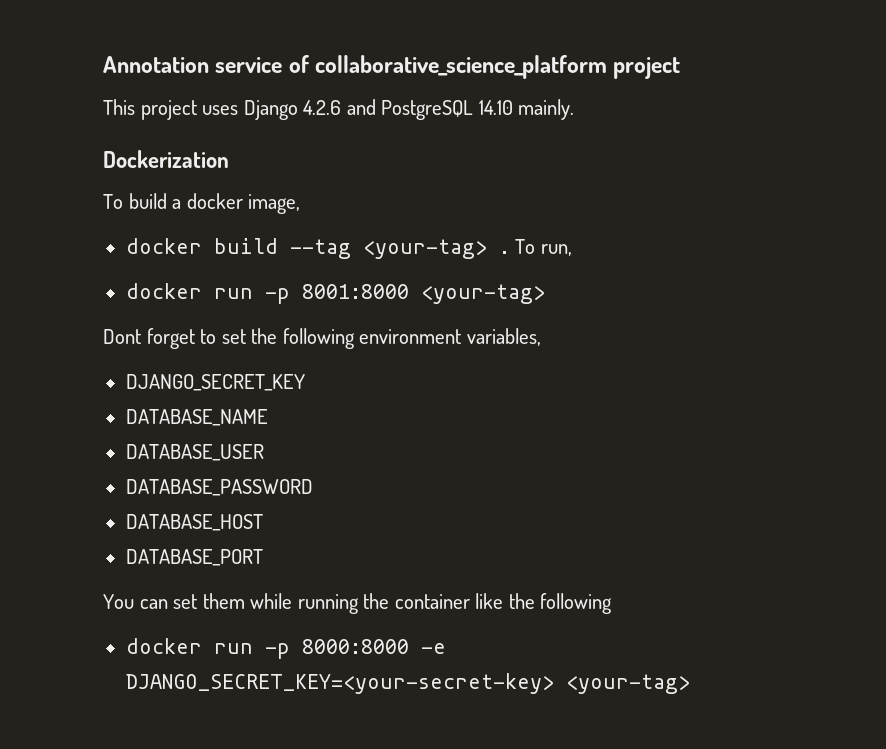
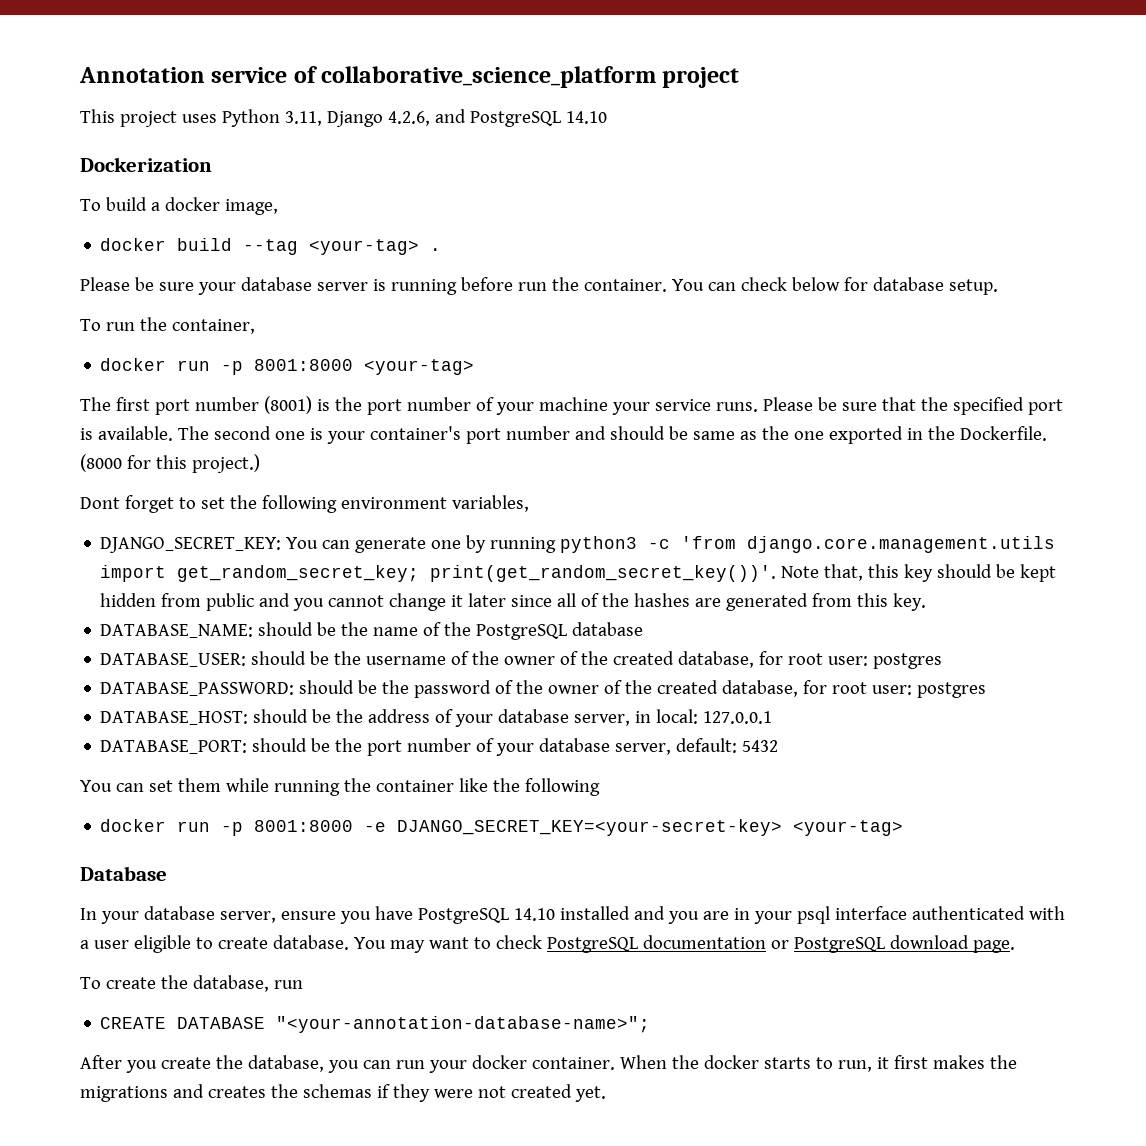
[243,100,342,120] Django 4.2.6 -> [221,109,430,127] Python 3.11, Django 4.2.6,
[518,99,575,120] mainly. -> (607, 117) none
[515,239,572,256] To run, -> [80,277,998,295] [80,317,255,334] // Please be sure your database server is running before run the container. You can check below for database setup. // To run the container,
(545, 294) none -> [80,396,1063,415] [80,426,1047,444] [80,454,260,473] // The first port number (8001) is the port number of your machine your service runs. Please be sure that the specified port is available. The second one is your container's port number and should be same as the one exported in the Dockerfile. (8000 for this project.)
[125,374,305,391] [125,409,268,426] [125,444,264,461] [125,479,313,496] [125,514,263,531] [125,549,263,566] DJANGO_SECRET_KEY // DATABASE_NAME // DATABASE_USER // DATABASE_PASSWORD // DATABASE_HOST // DATABASE_PORT -> [100,535,1056,553] [100,564,1057,582] [100,593,927,611] [100,622,644,640] [100,651,943,669] [100,680,987,698] [100,709,773,727] [100,738,779,756] DJANGO_SECRET_KEY: You can generate one by running python3 -c 'from django.core.management.utils import get_random_secret_key; print(get_random_secret_key())'. Note that, this key should be kept hidden from public and you cannot change it later since all of the hashes are generated from this key. // DATABASE_NAME: should be the name of the PostgreSQL database // DATABASE_USER: should be the username of the owner of the created database, for root user: postgres // DATABASE_PASSWORD: should be the password of the owner of the created database, for root user: postgres // DATABASE_HOST: should be the address of your database server, in local: 127.0.0.1 // DATABASE_PORT: should be the port number of your database server, default: 5432
[301,639,409,654] 8000:8000 -> [254,820,354,832] 8001:8000
(690, 684) none -> [80,866,167,881] [80,906,1065,924] [80,935,1015,953] [80,975,303,992] [100,1016,651,1033] [80,1055,1017,1073] [80,1084,606,1102] // Database // In your database server, ensure you have PostgreSQL 14.10 installed and you are in your psql interface authenticated with a user eligible to create database. You may want to check PostgreSQL documentation or PostgreSQL download page. // To create the database, run // CREATE DATABASE "<your-annotation-database-name>"; // After you create the database, you can run your docker container. When the docker starts to run, it first makes the migrations and creates the schemas if they were not created yet.

